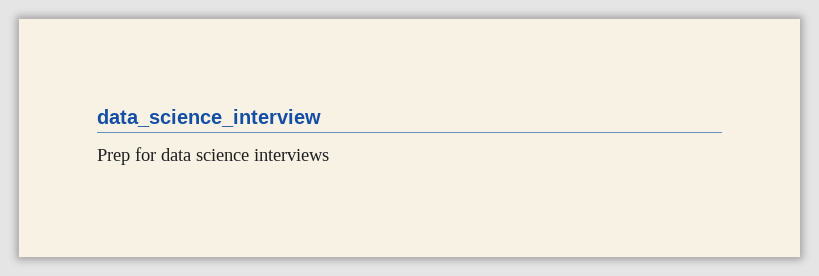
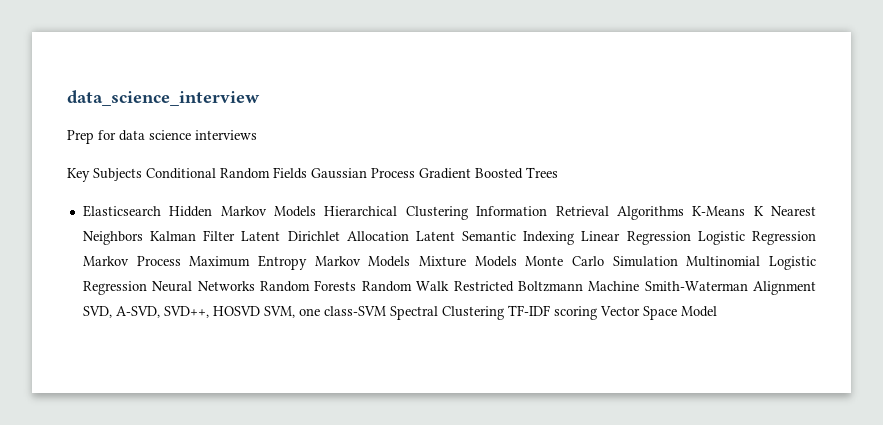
(329, 155) none -> [67,167,558,182] [82,205,816,220] [82,230,817,245] [82,255,817,270] [82,280,817,295] [82,305,717,320] // Key Subjects Conditional Random Fields Gaussian Process Gradient Boosted Trees // Elasticsearch Hidden Markov Models Hierarchical Clustering Information Retrieval Algorithms K-Means K Nearest Neighbors Kalman Filter Latent Dirichlet Allocation Latent Semantic Indexing Linear Regression Logistic Regression Markov Process Maximum Entropy Markov Models Mixture Models Monte Carlo Simulation Multinomial Logistic Regression Neural Networks Random Forests Random Walk Restricted Boltzmann Machine Smith-Waterman Alignment SVD, A-SVD, SVD++, HOSVD SVM, one class-SVM Spectral Clustering TF-IDF scoring Vector Space Model

